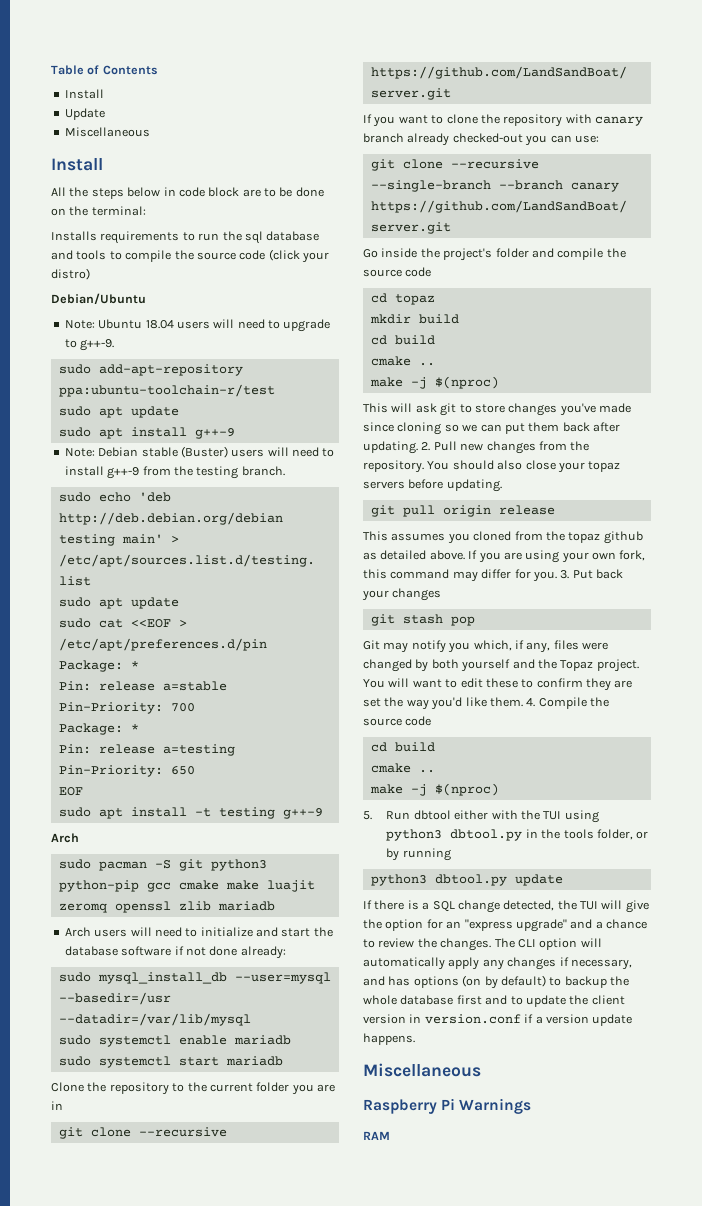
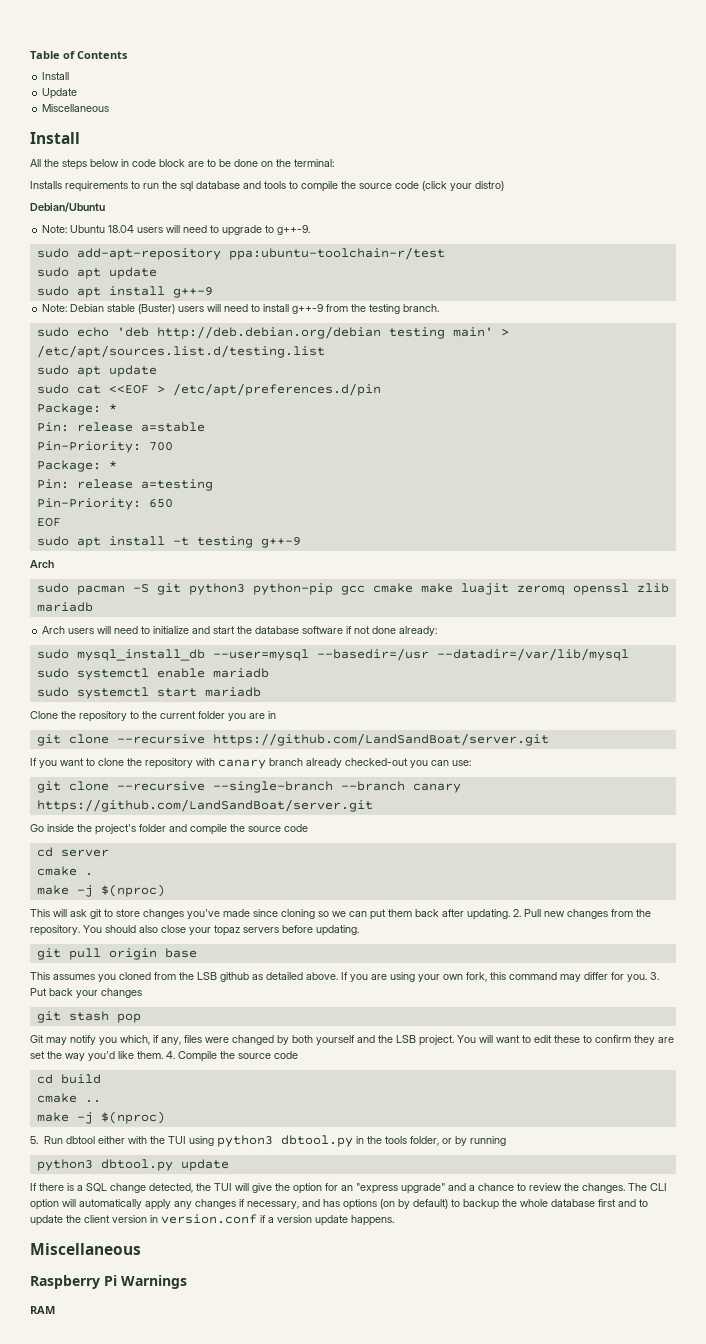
[394,294,435,305] [369,314,459,324] [370,335,435,345] [370,356,435,366] topaz // mkdir build // cd build // cmake .. -> [60,849,109,857] [36,866,93,876] server // cmake .
[498,505,555,515] release -> [164,948,197,958] base
[568,532,601,543] topaz -> [197,972,217,980] LSB
[560,660,594,671] Topaz -> [396,1035,416,1043] LSB

